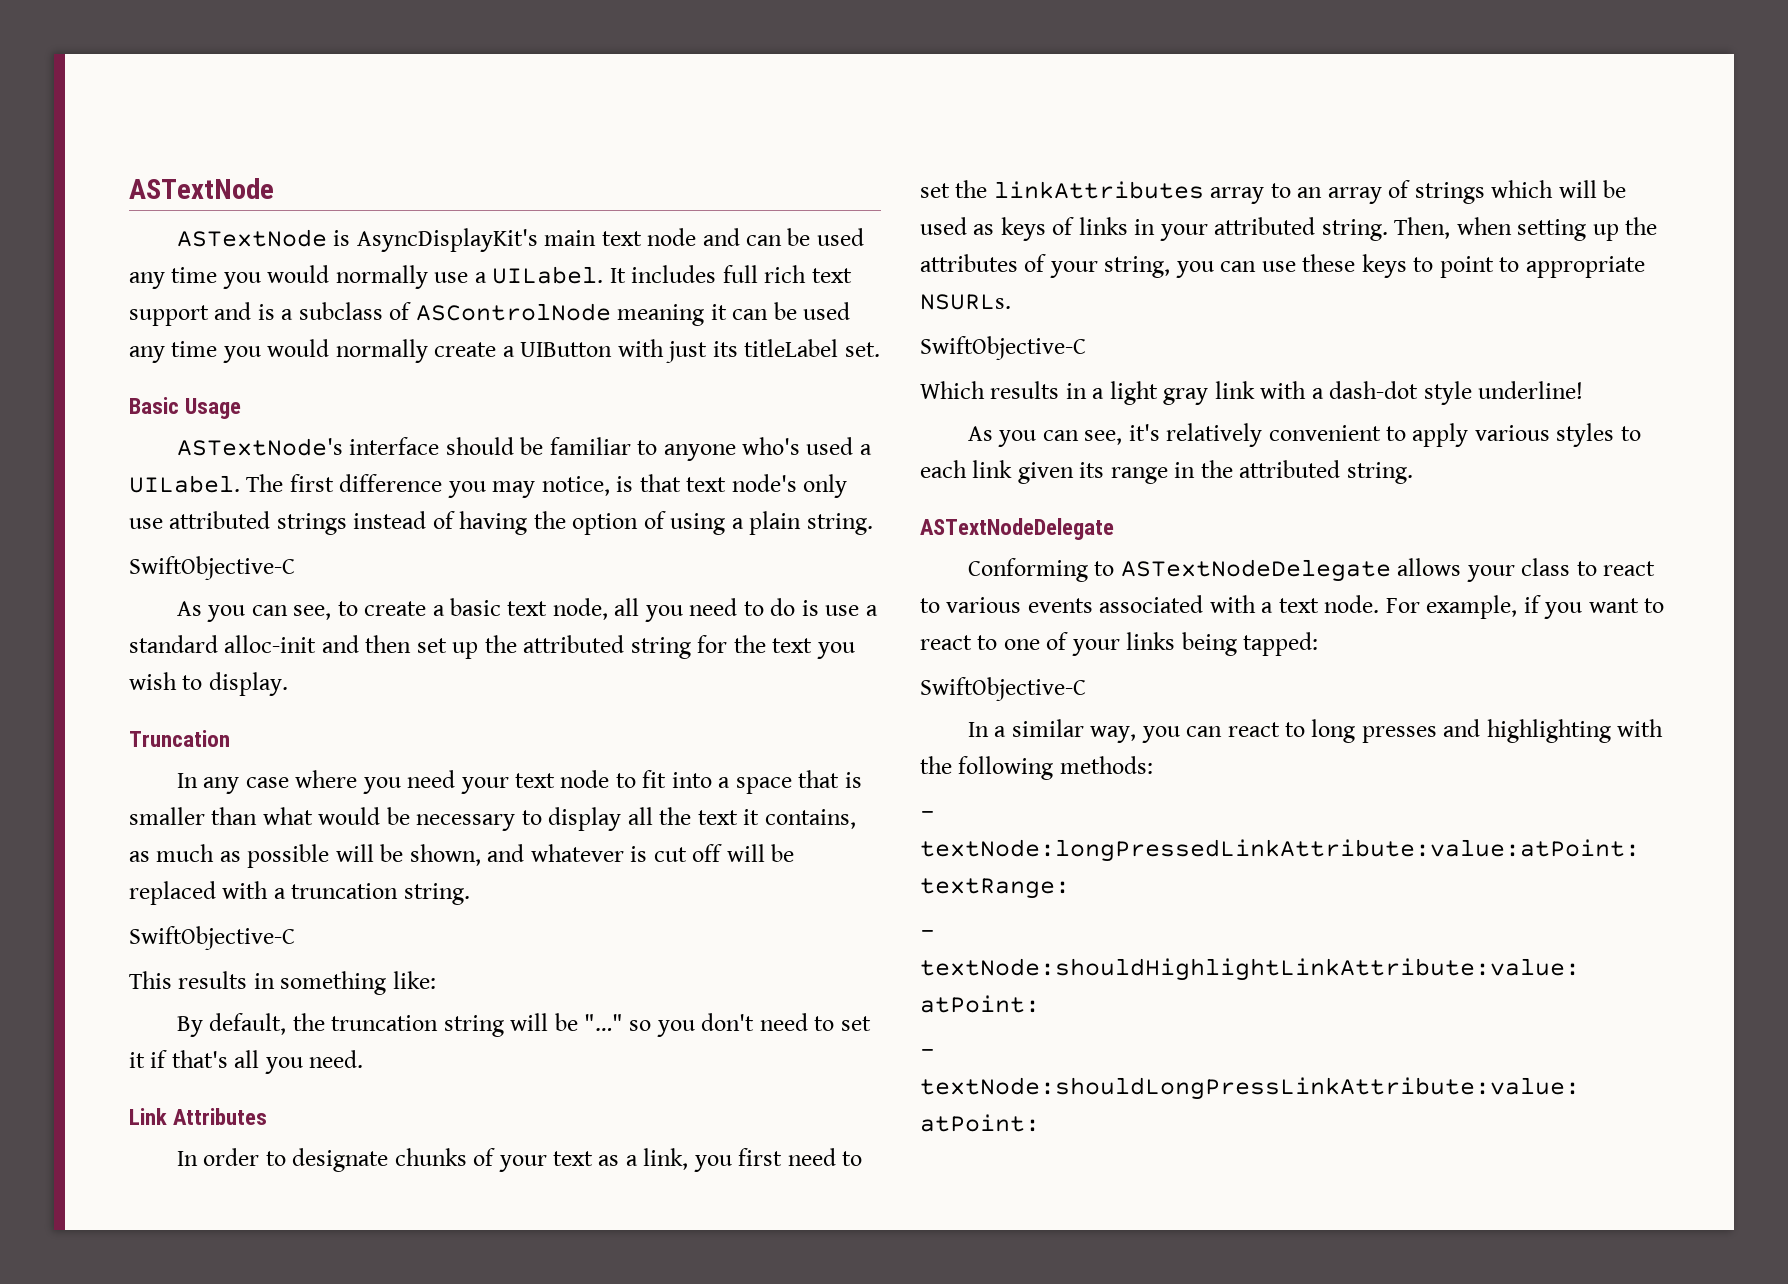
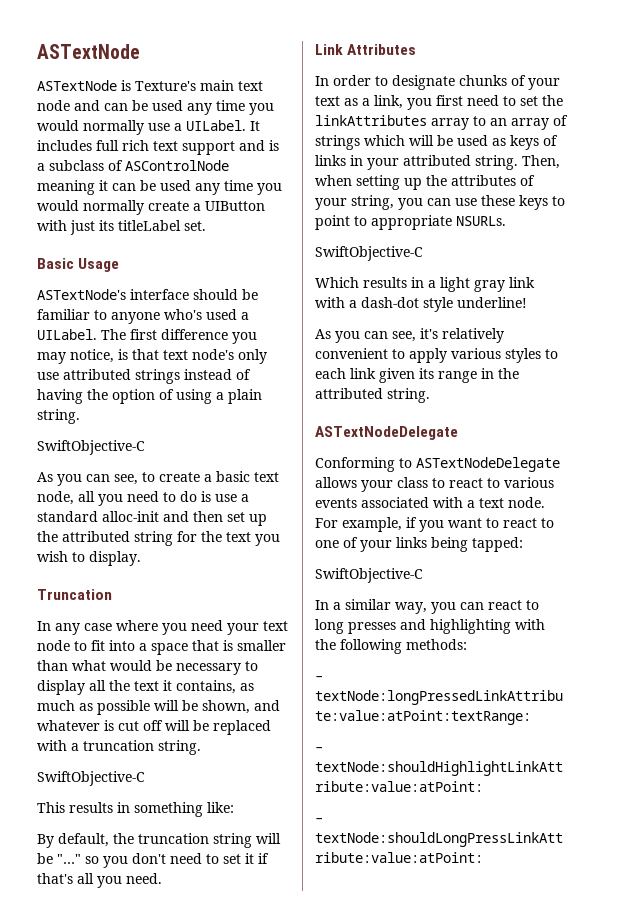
[356,228,538,252] AsyncDisplayKit's -> [135,81,196,91] Texture's

